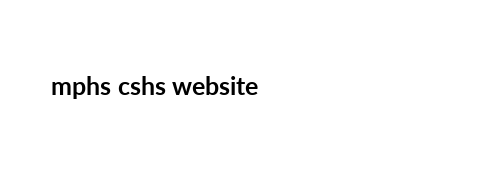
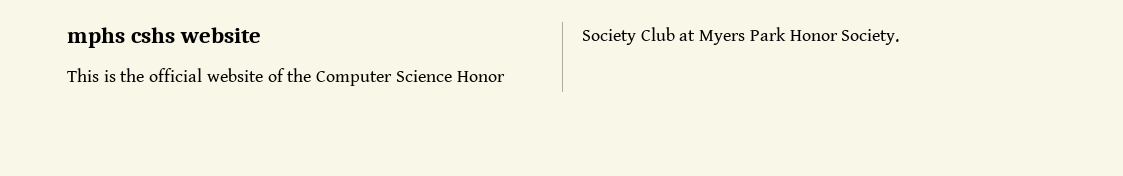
(259, 85) none -> [67,68,505,86] [582,27,900,45] // This is the official website of the Computer Science Honor Society Club at Myers Park Honor Society.

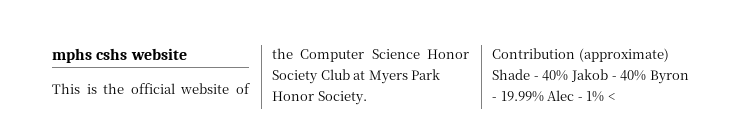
(900, 37) none -> [492,48,669,62] [492,69,689,84] [492,90,616,102] // Contribution (approximate) Shade - 40% Jakob - 40% Byron - 19.99% Alec - 1% <

